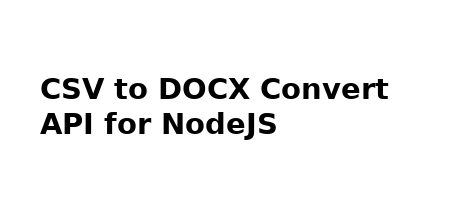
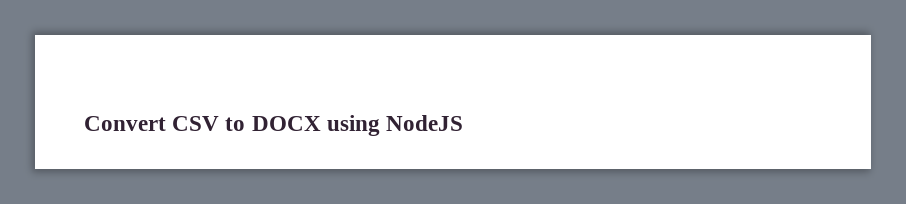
(40, 88) none -> [84,116,166,131] Convert
[260,78,390,99] [40,112,152,134] Convert API for -> [326,115,380,136] using

